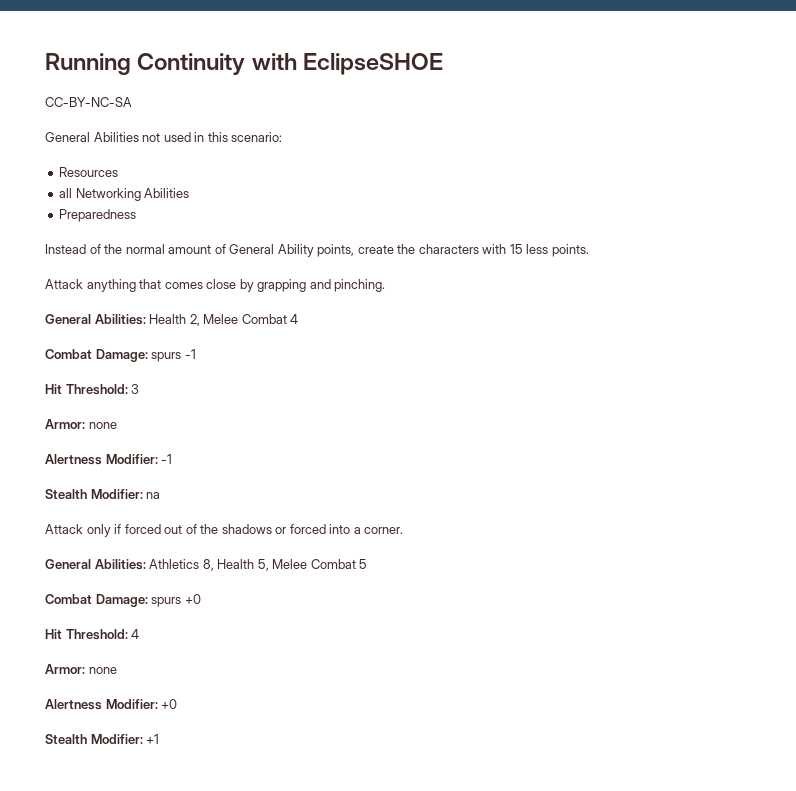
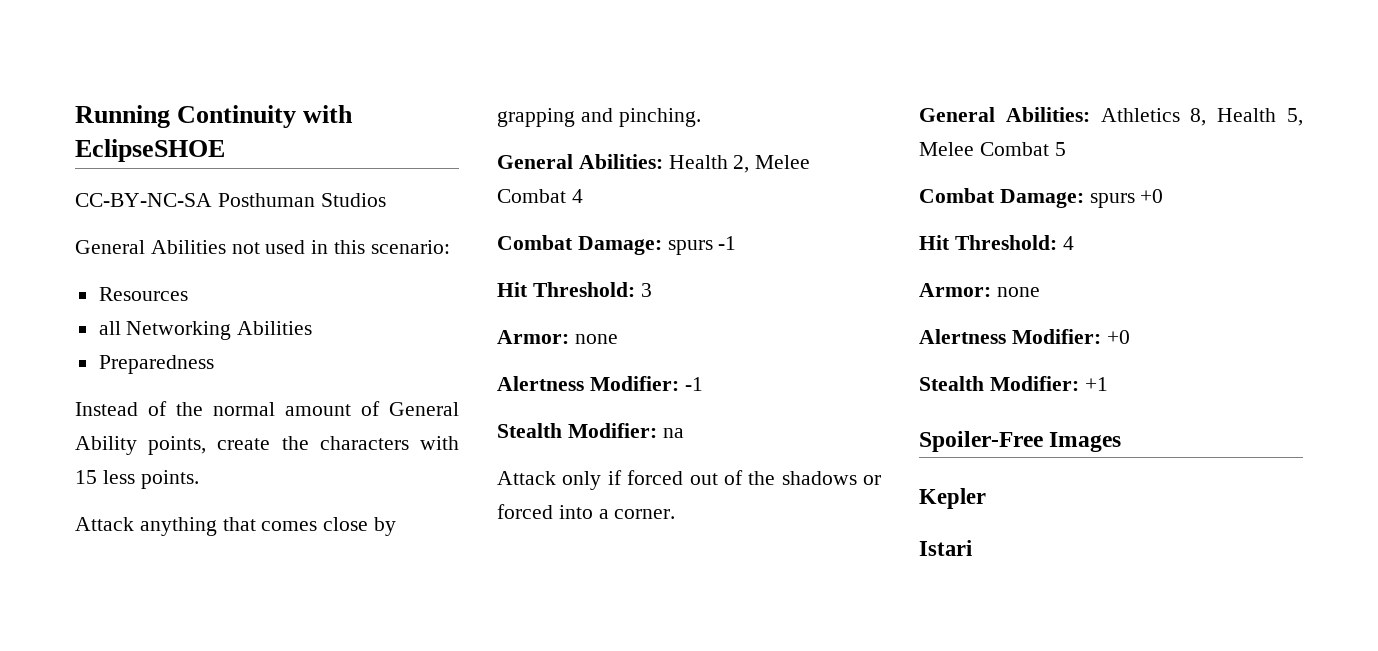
(132, 102) none -> [217,193,386,207] Posthuman Studios
(160, 739) none -> [919,431,1122,452] [919,488,986,509] [919,540,972,556] // Spoiler-Free Images // Kepler // Istari

